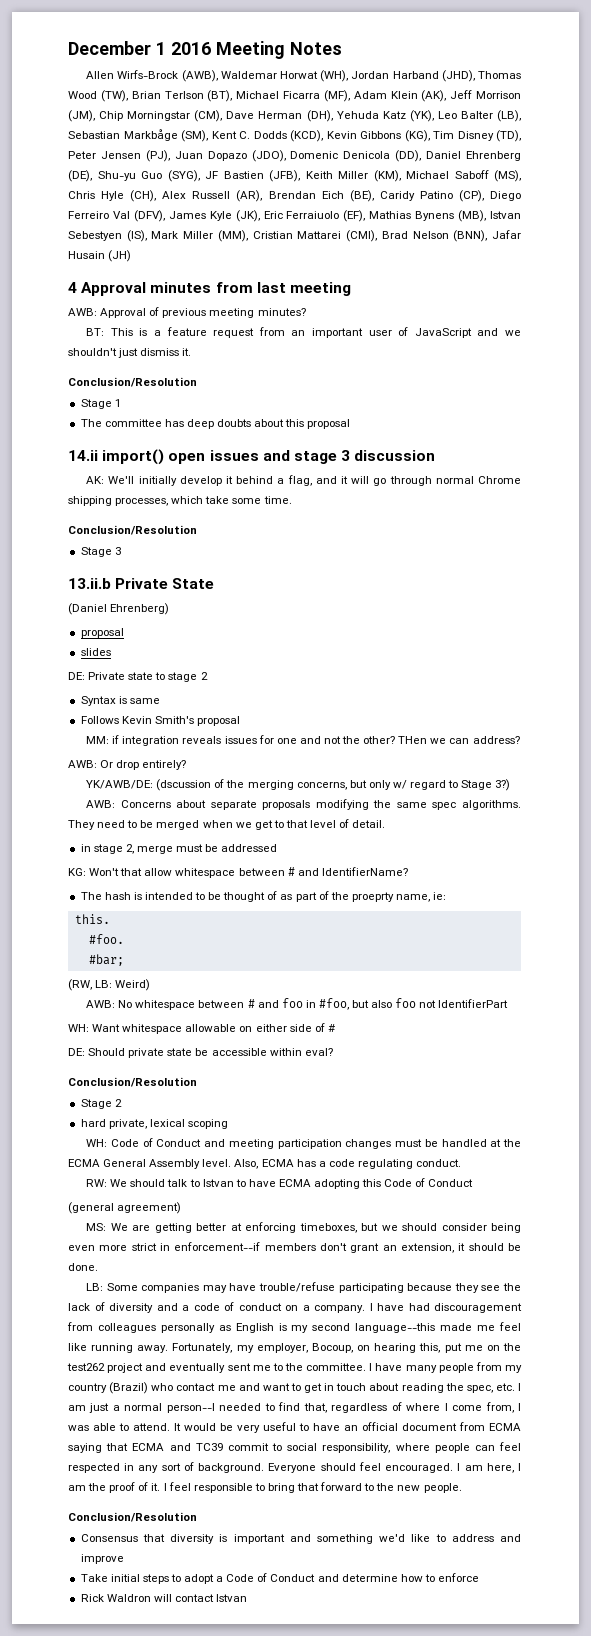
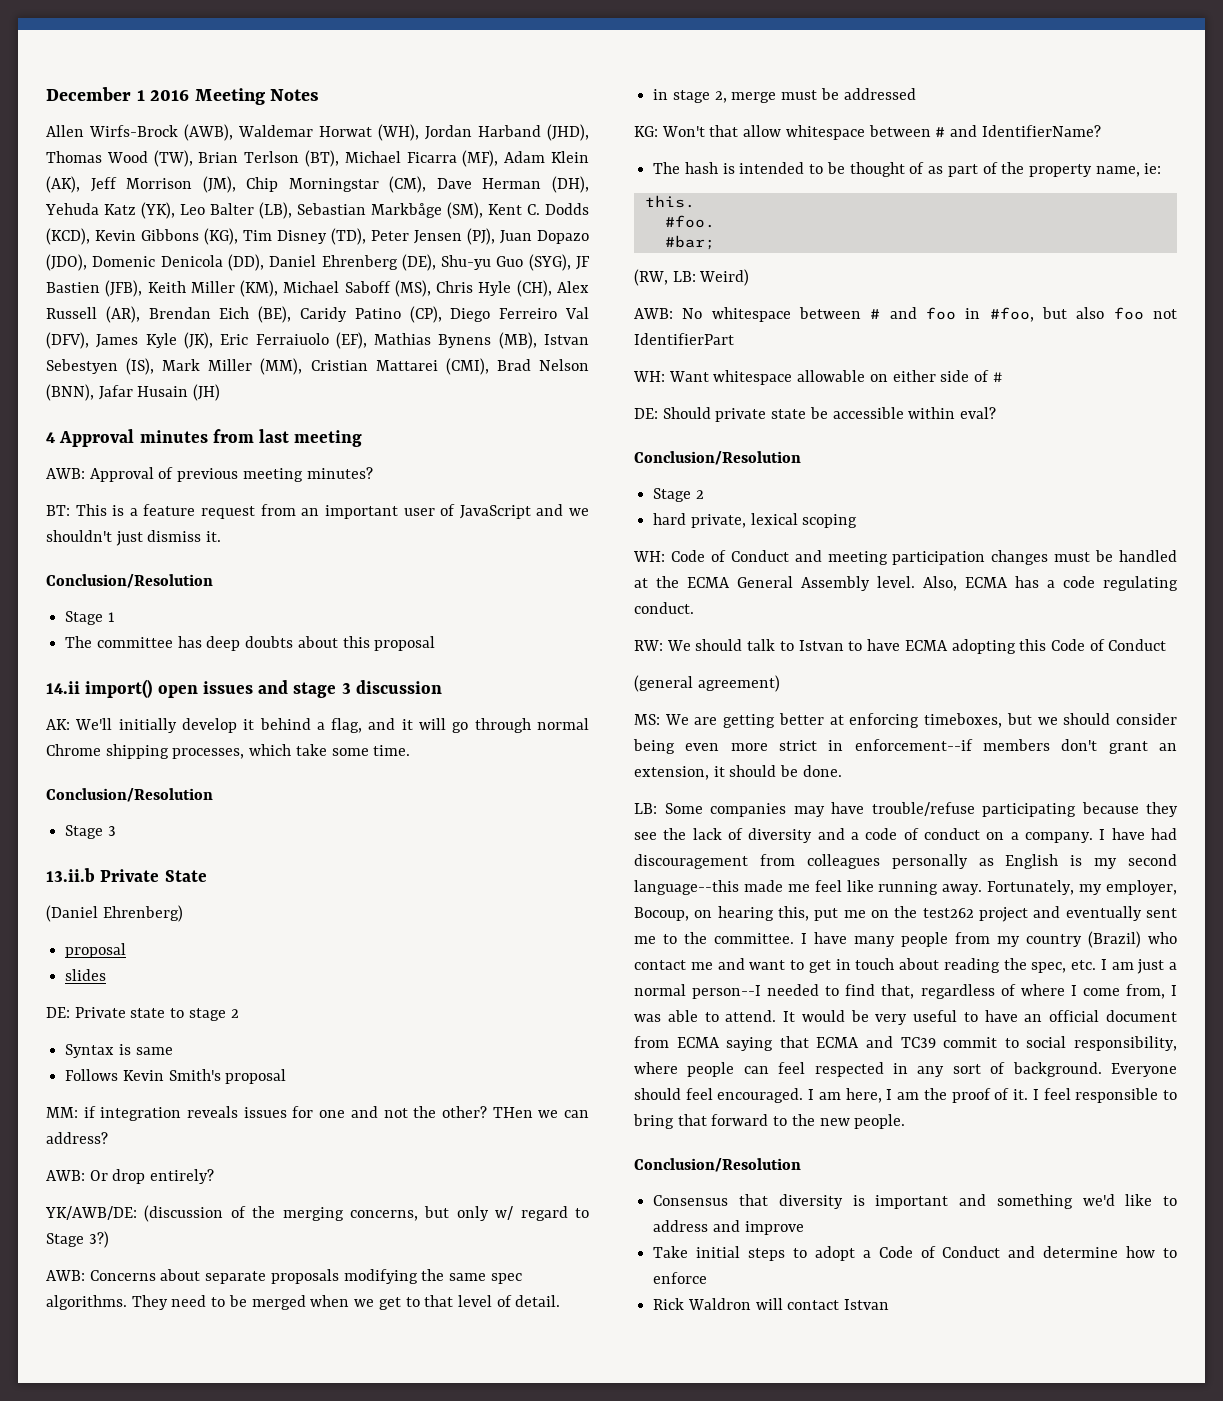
[156,779,212,791] (dscussion -> [144,1205,224,1222] (discussion
[351,892,394,902] proeprty -> [1028,164,1092,177] property

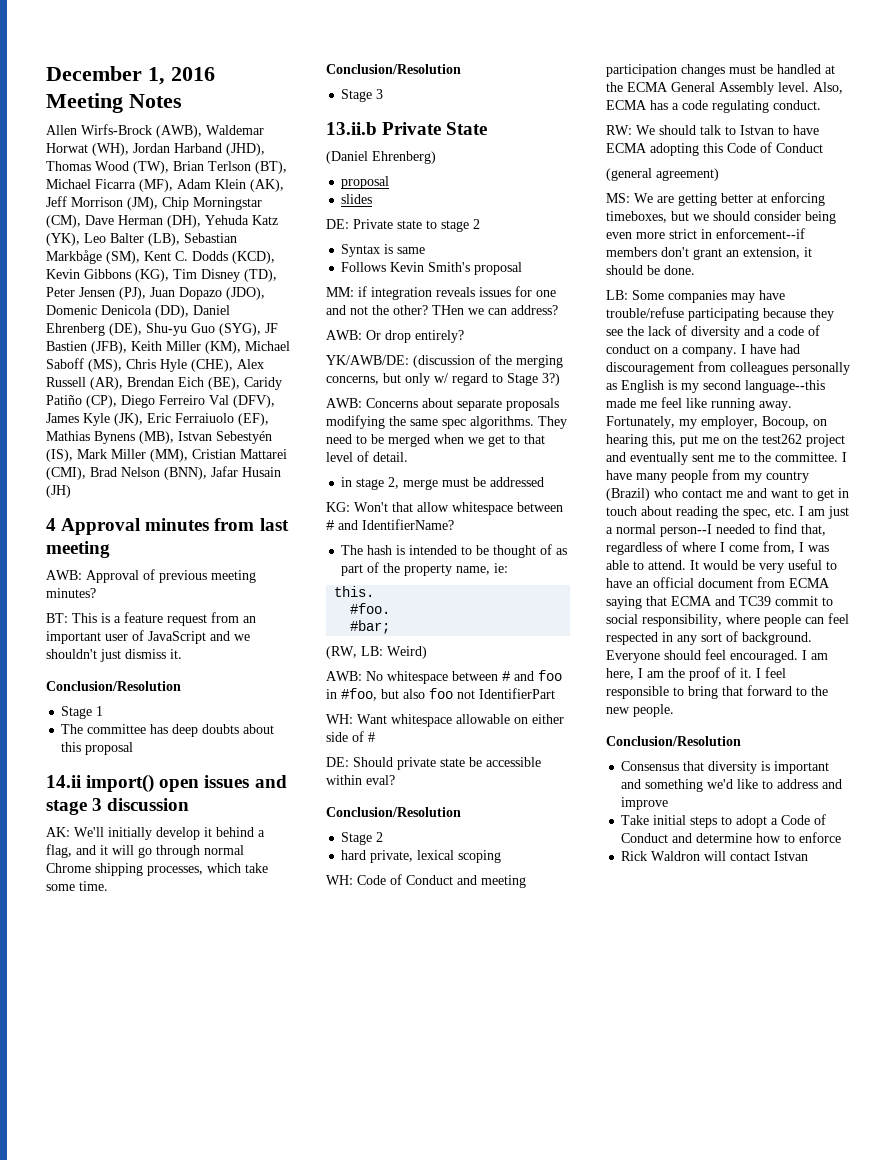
[136,90,145,101] 1 -> [148,67,165,85] 1,
[516,280,552,297] (CH), -> [191,359,233,372] (CHE),
[354,308,401,319] Patino -> [46,395,82,405] Patiño
[46,359,118,374] Sebestyen -> [216,431,272,444] Sebestyén

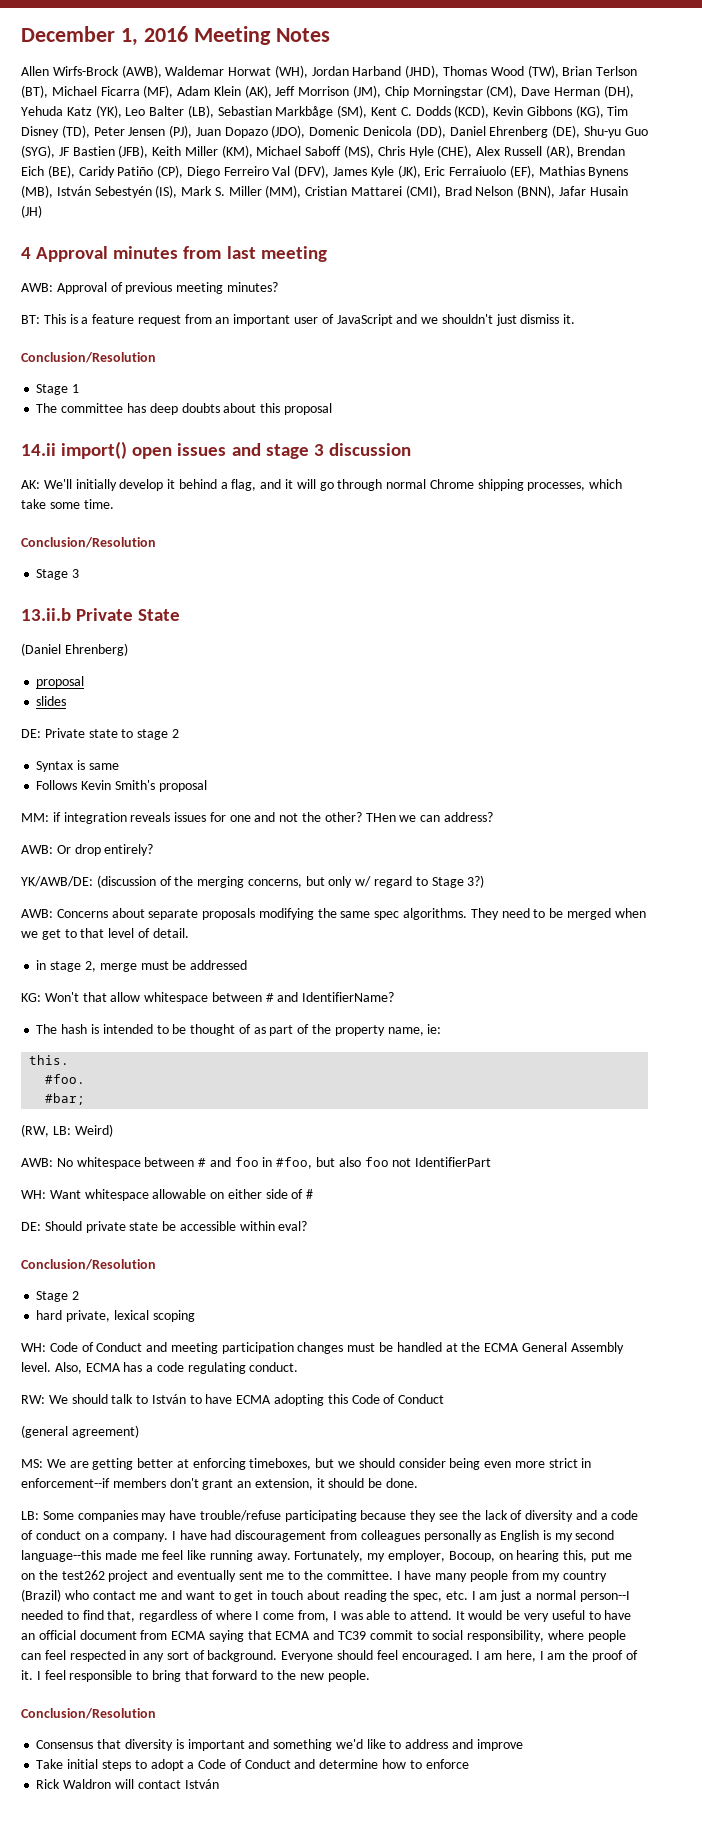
[178,431,212,441] Istvan -> [56,186,91,196] István
(107, 454) none -> [214,187,225,196] S.
[740,125,774,135] Istvan -> [151,1394,186,1404] István
[774,851,809,861] Istvan -> [184,1779,219,1789] István

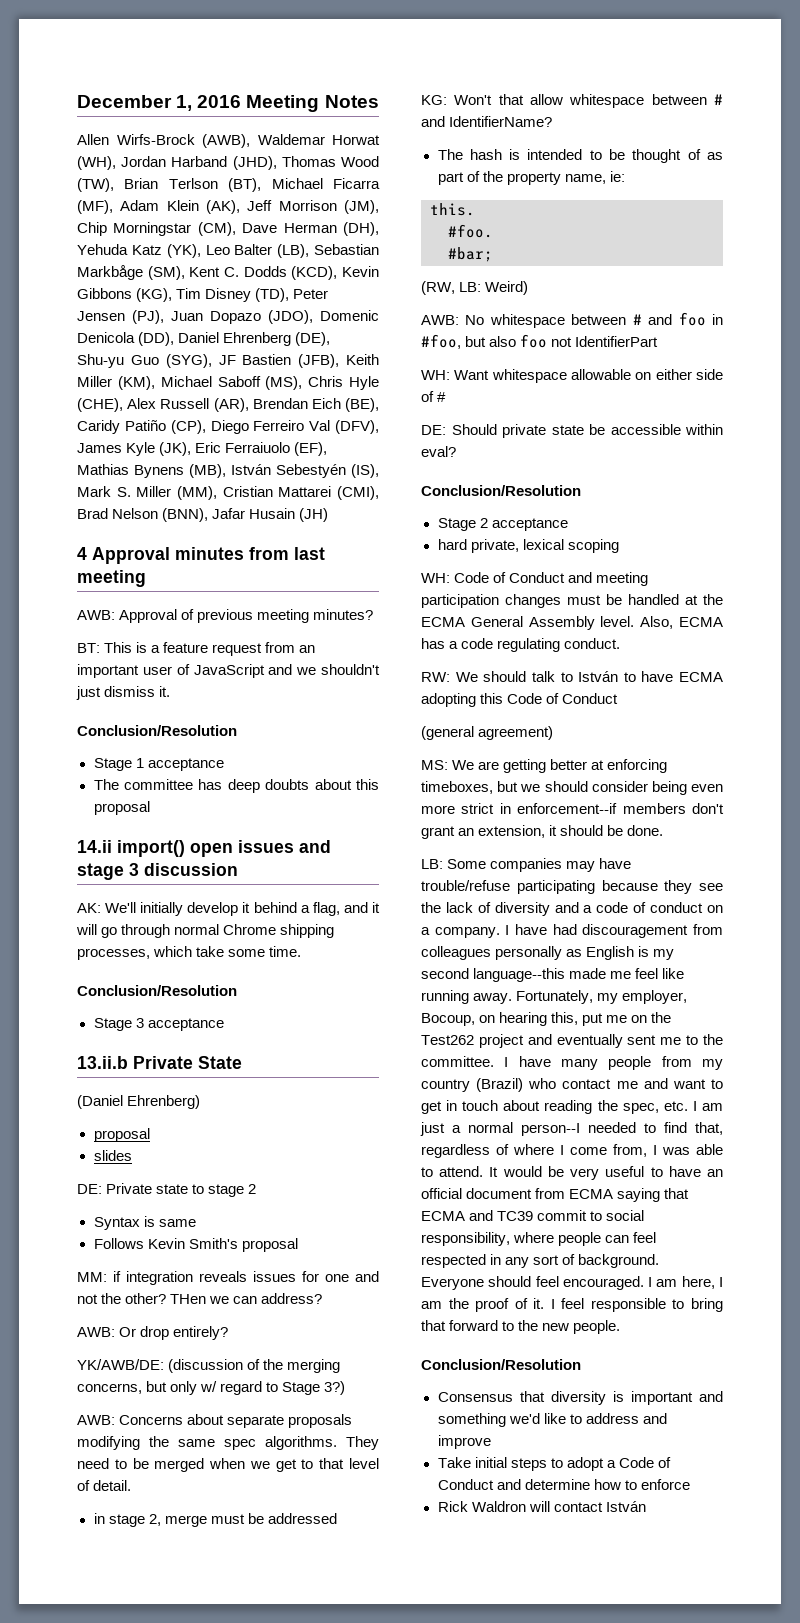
(80, 388) none -> [147,758,224,771] acceptance
(80, 573) none -> [147,1018,224,1031] acceptance
(80, 1295) none -> [491,518,568,531] acceptance
[61,1570,105,1580] test262 -> [421,1035,474,1045] Test262

